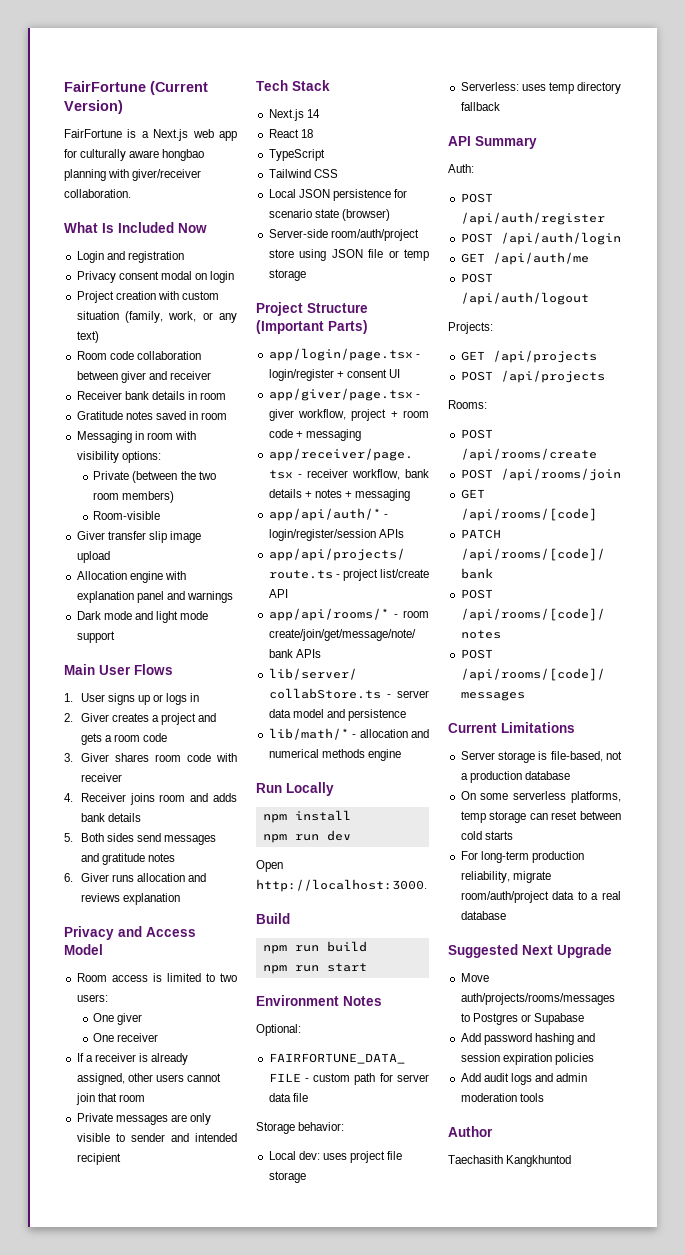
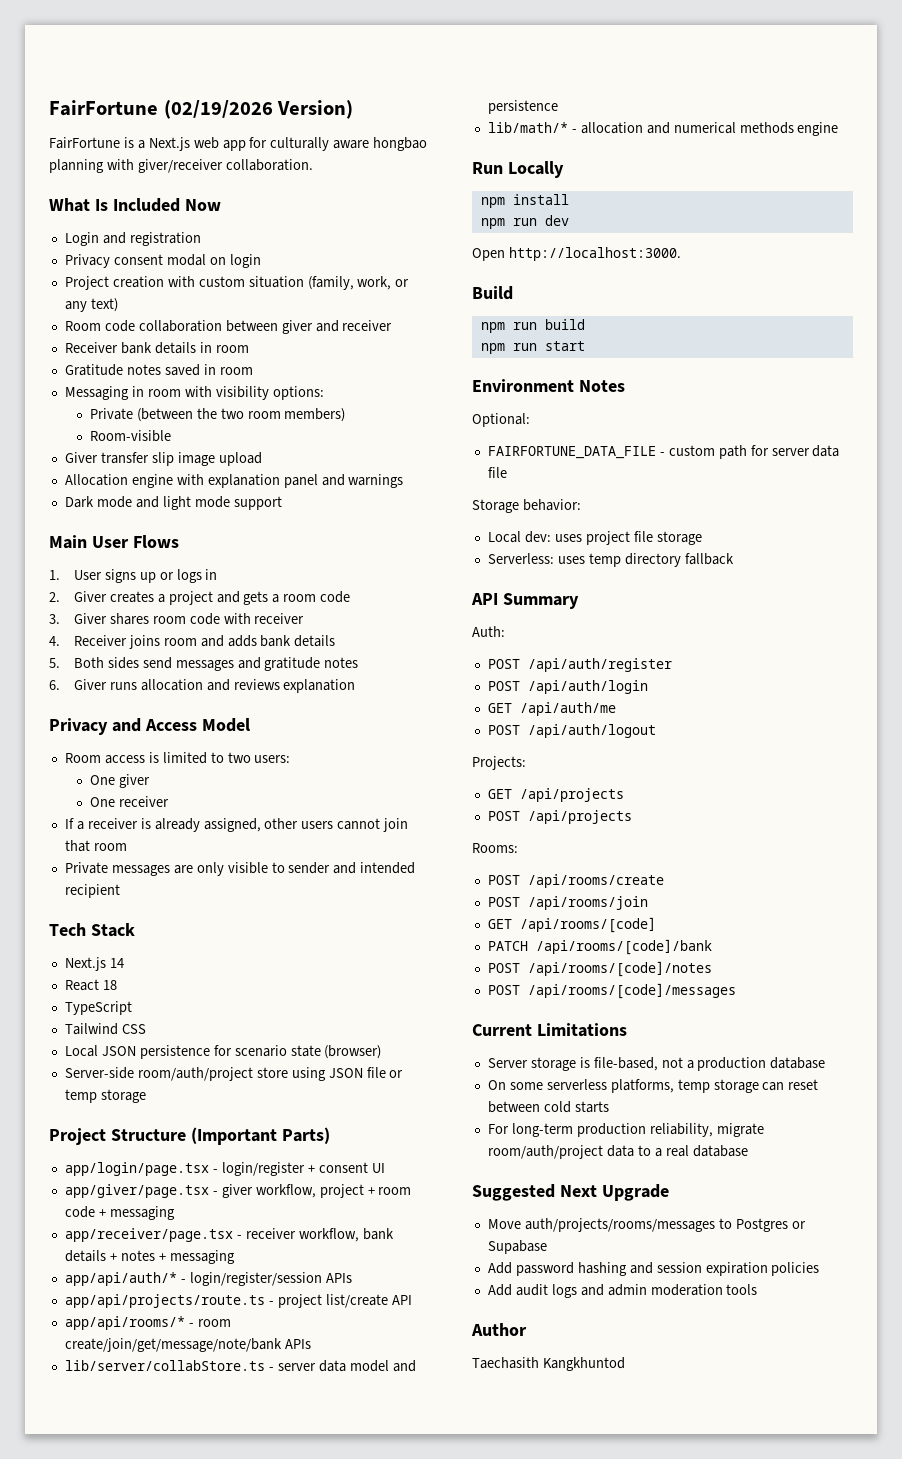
[64,81,208,95] FairFortune (Current -> [49,100,273,119] FairFortune (02/19/2026

